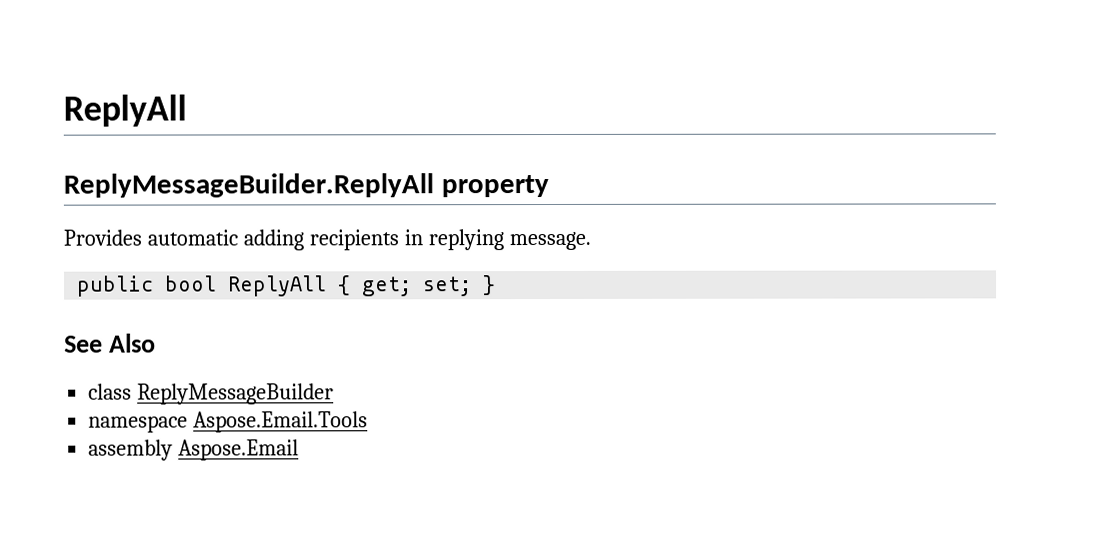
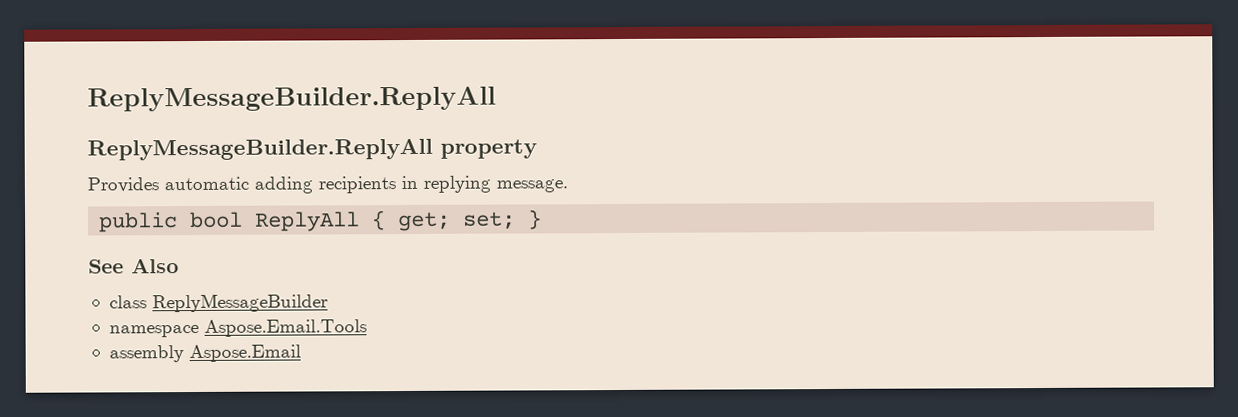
[63,94,187,127] ReplyAll -> [87,86,496,112] ReplyMessageBuilder.ReplyAll

